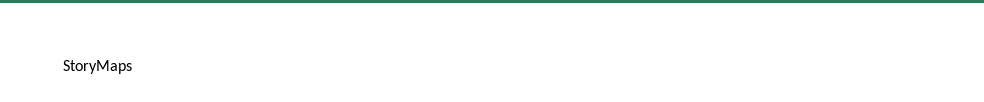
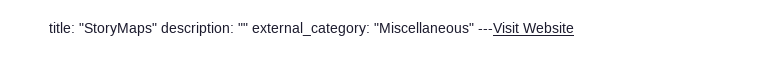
[63,60,132,74] StoryMaps -> [49,22,574,36] title: "StoryMaps" description: "" external_category: "Miscellaneous" ---Visit Website

